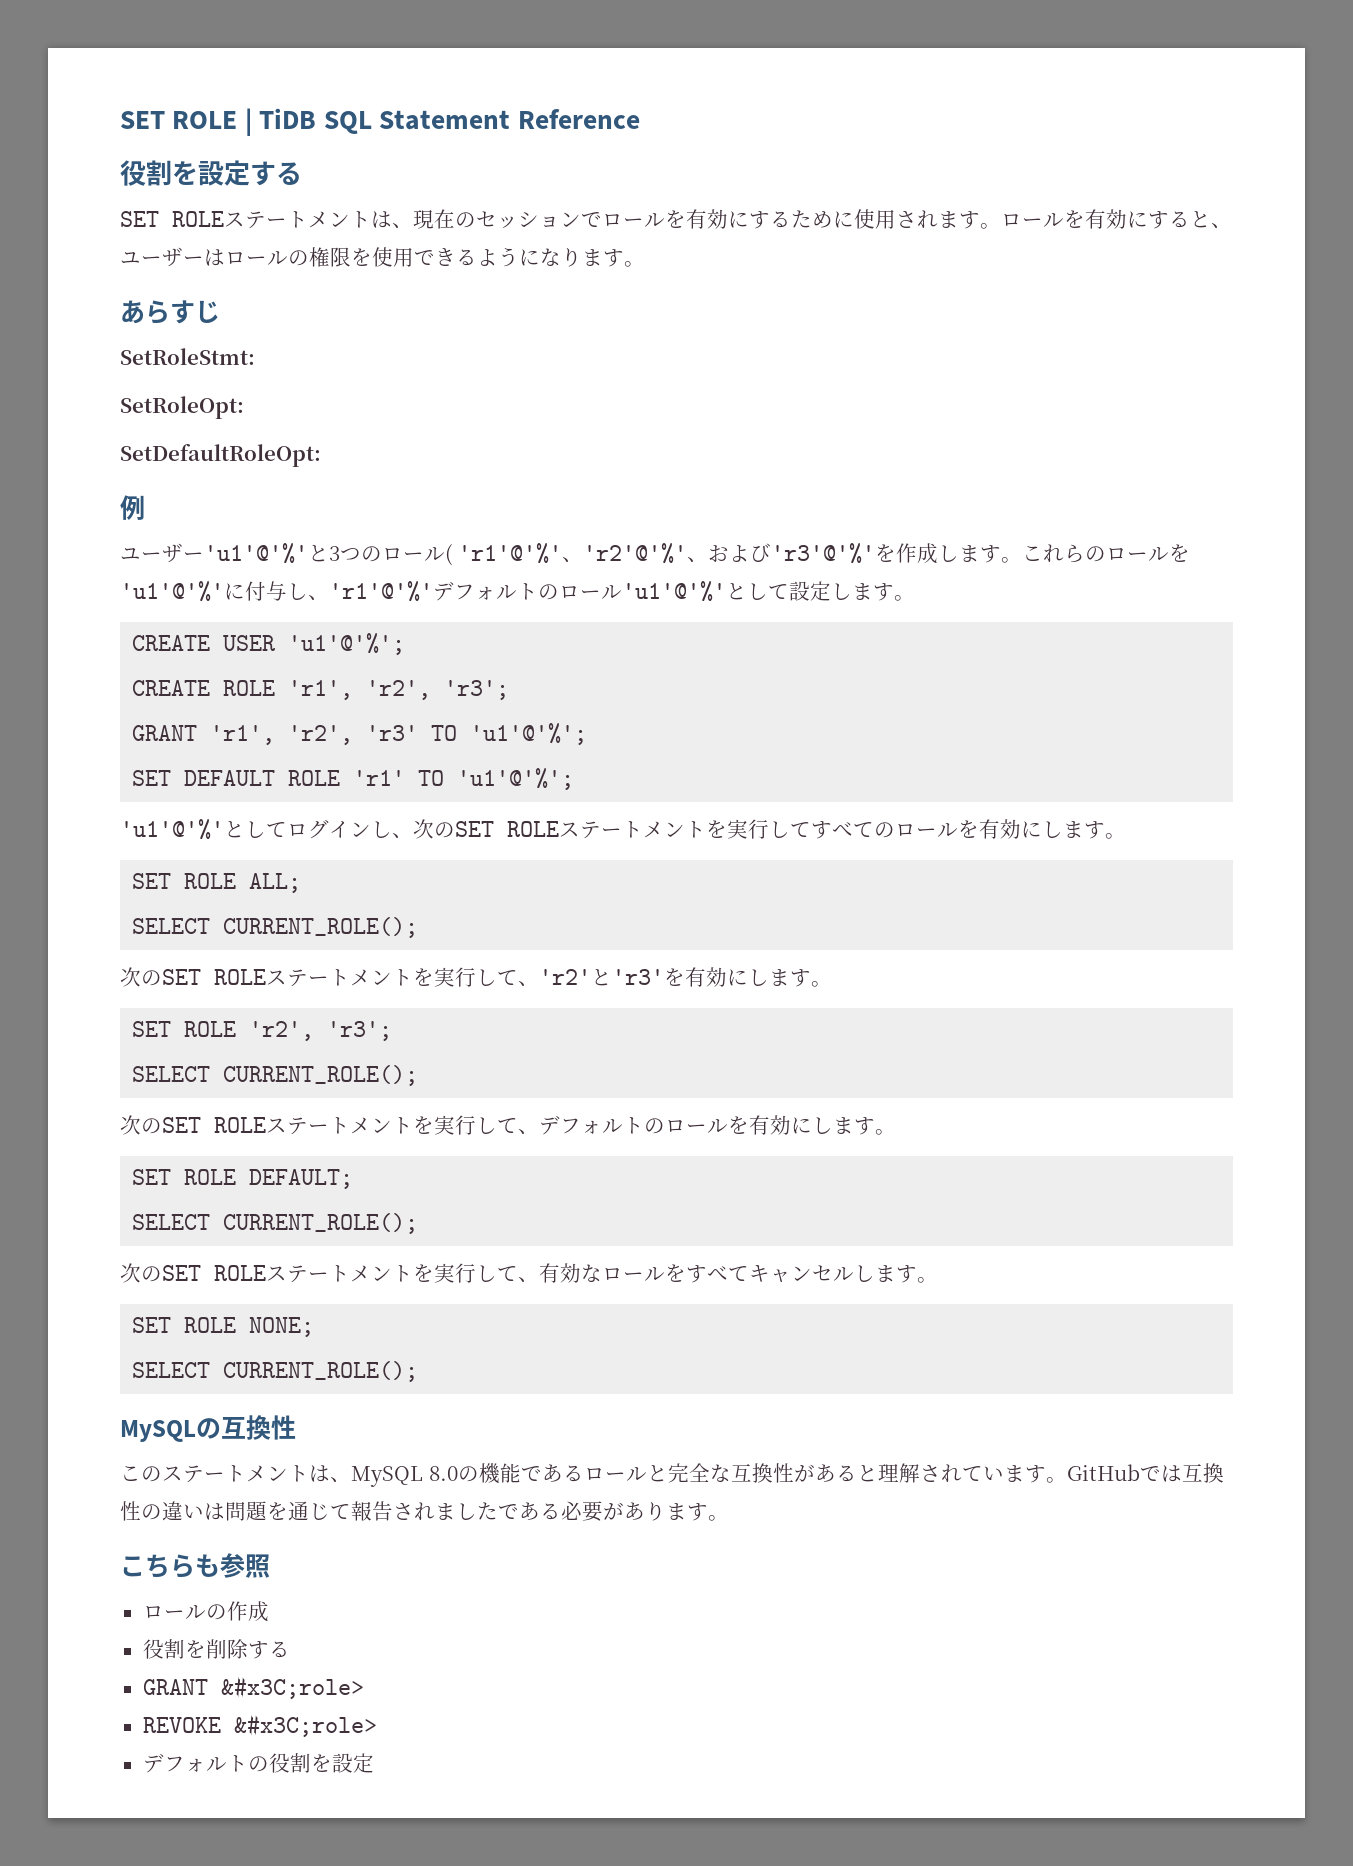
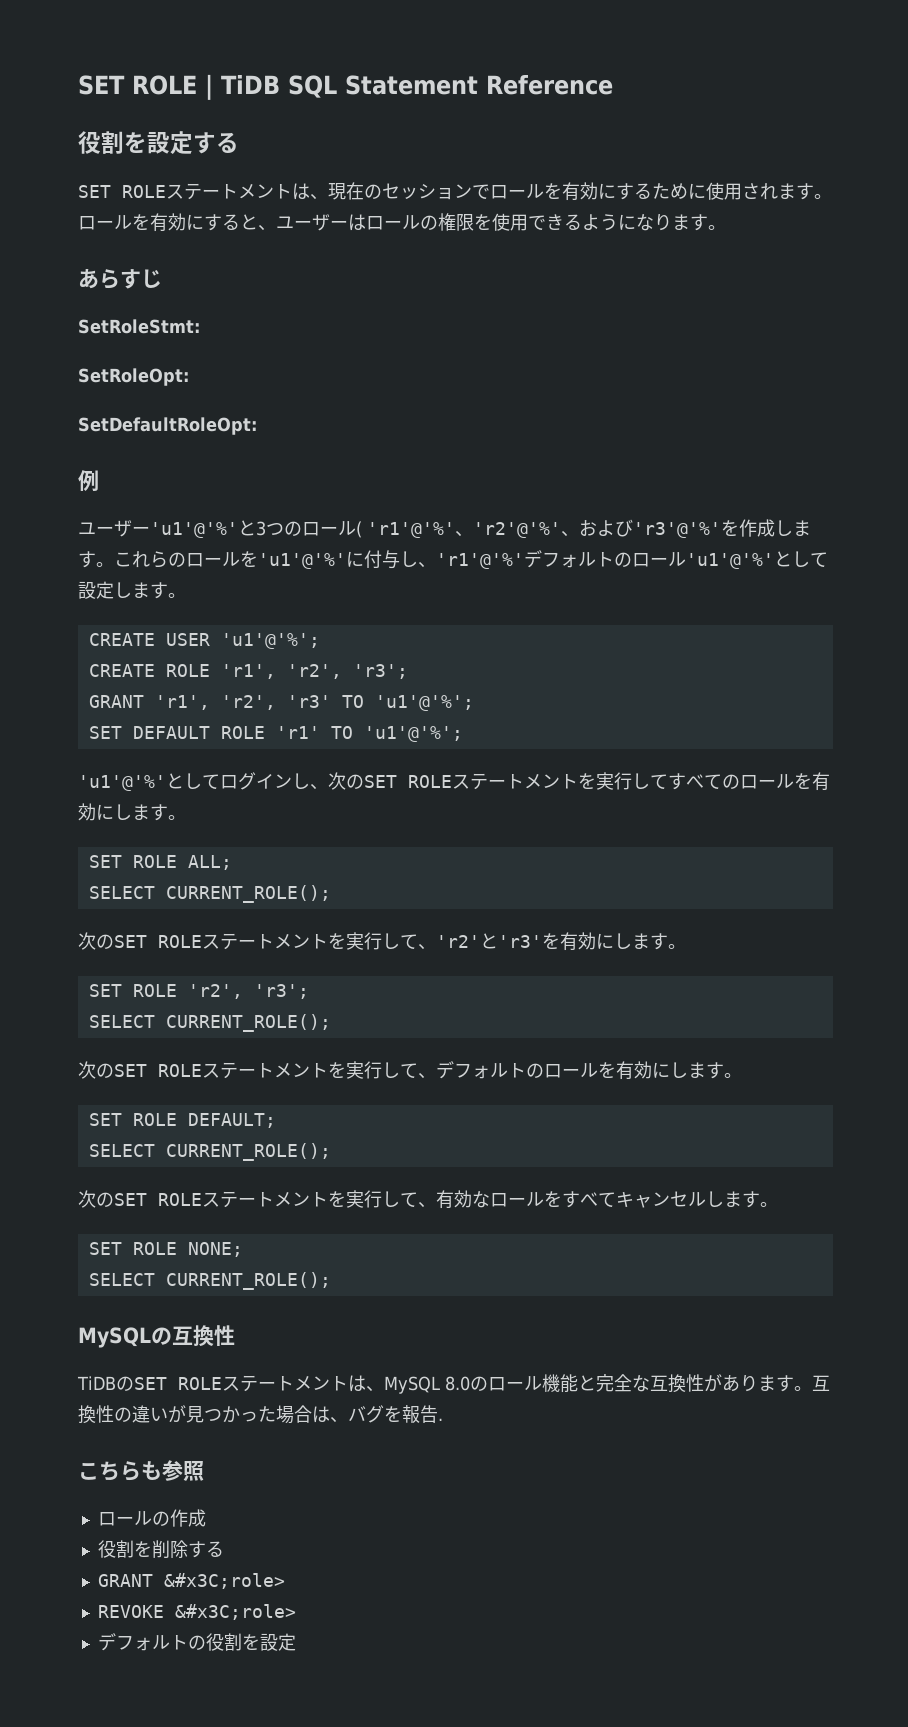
[120,1465,162,1482] この -> [77,1376,222,1391] TiDBのSET ROLE
[478,1463,647,1484] 機能であるロール -> [488,1374,578,1393] ロール機能
[835,1463,1224,1483] [120,1501,729,1522] ると理解されています。GitHubでは互換性の違いは問題を通じて報告されましたである必要があります。 -> [740,1375,830,1392] [78,1405,443,1424] ります。互換性の違いが見つかった場合は、バグを報告.

